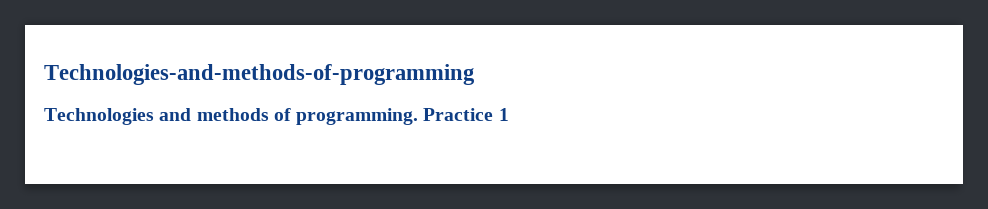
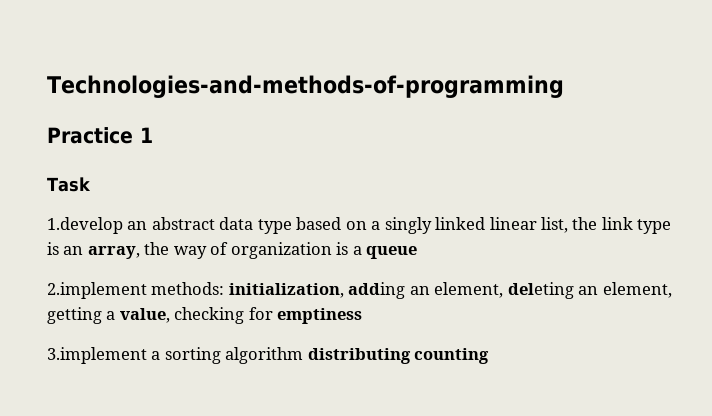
[44,108,509,125] Technologies and methods of programming. Practice 1 -> [47,127,153,144] [47,177,91,192] [47,217,672,234] [47,242,418,259] [47,282,672,299] [47,307,363,324] [47,347,490,364] Practice 1 // Task // 1.develop an abstract data type based on a singly linked linear list, the link type is an array, the way of organization is a queue // 2.implement methods: initialization, adding an element, deleting an element, getting a value, checking for emptiness // 3.implement a sorting algorithm distributing counting

